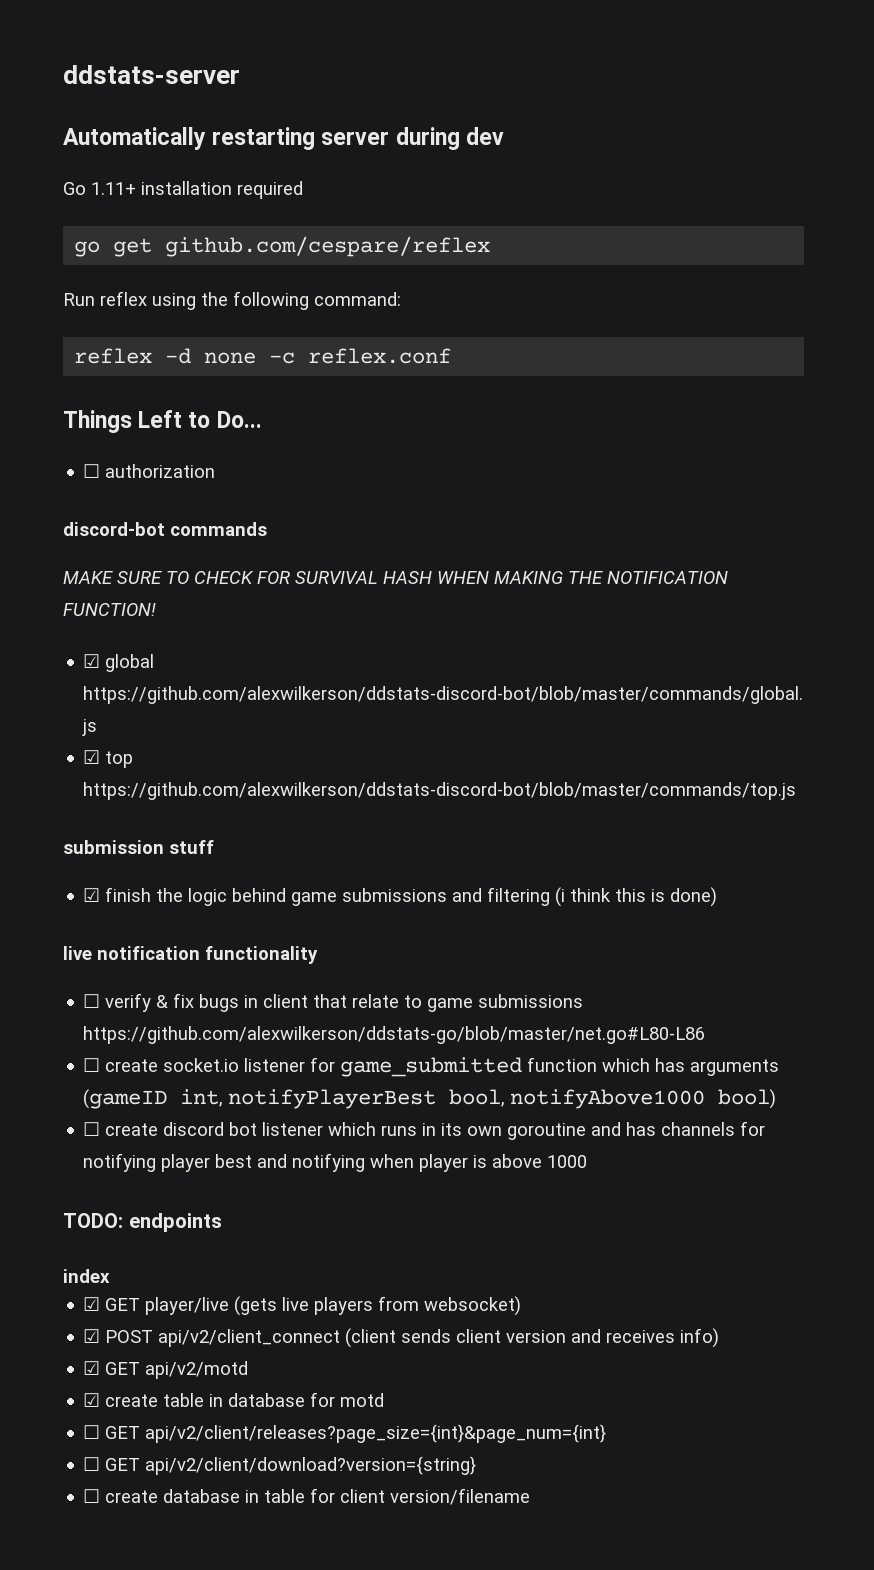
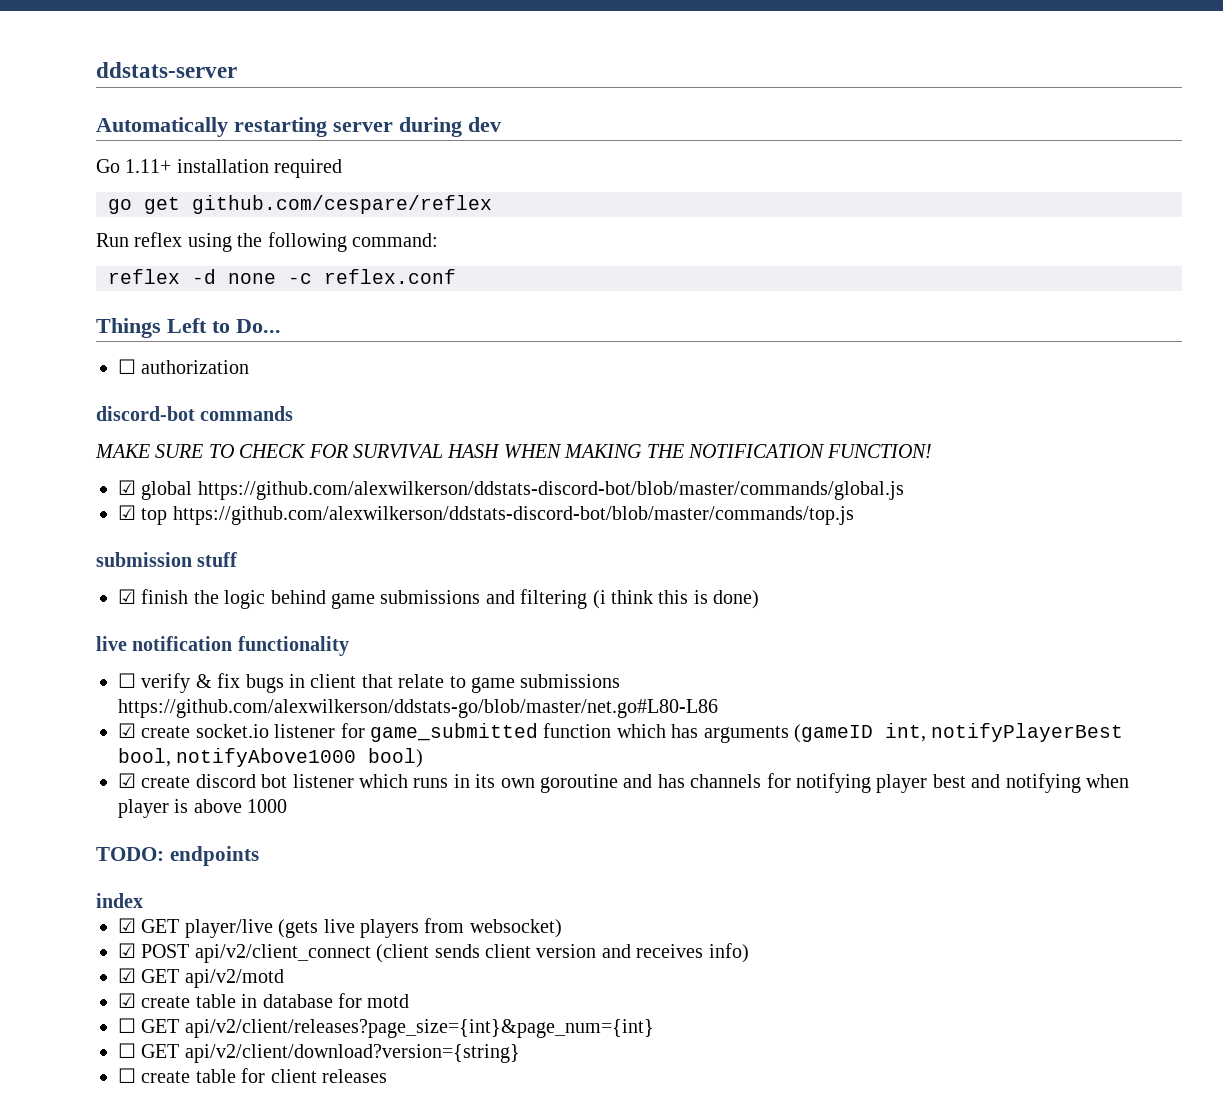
[83,1058,101,1072] ☐ -> [118,723,136,738] ☑
[83,1122,101,1136] ☐ -> [118,773,136,788] ☑
[163,1489,260,1503] database in -> (191, 1077) none
[390,1488,531,1505] version/filename -> [322,1069,387,1083] releases

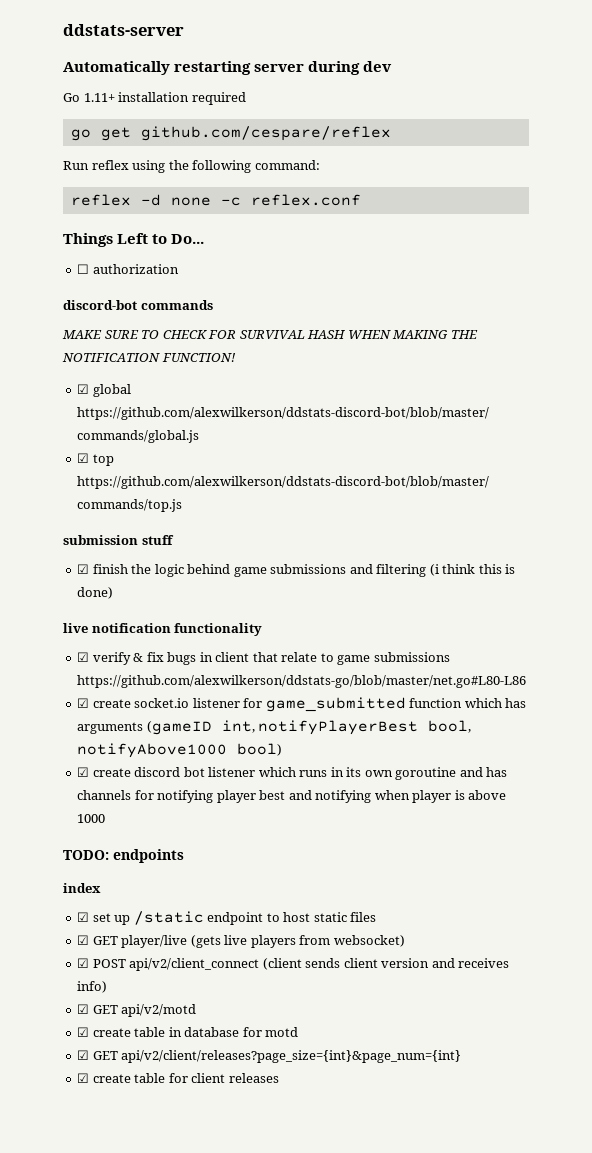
[118,673,136,688] ☐ -> [77,652,90,662] ☑
(143, 900) none -> [77,911,377,925] // ☑ set up /static endpoint to host static files
[118,1018,136,1033] ☐ -> [77,1050,90,1060] ☑
[118,1043,520,1063] [118,1068,136,1083] ☐ GET api/v2/client/download?version={string} // ☐ -> [77,1073,90,1083] ☑

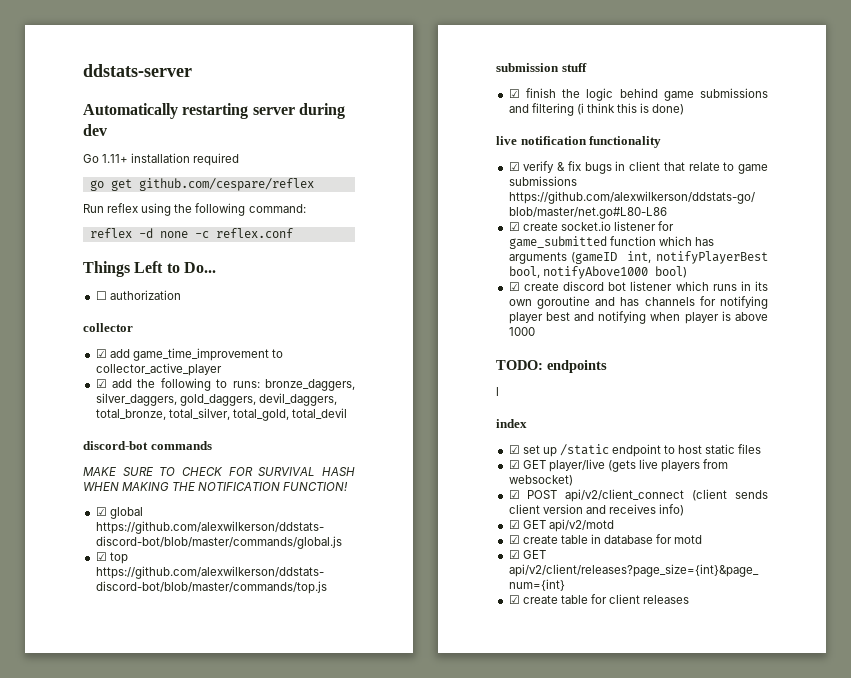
(179, 269) none -> [83,323,133,332] [95,348,283,361] [95,363,222,376] [95,378,355,391] [95,393,337,406] [95,408,347,421] // collector // ☑ add game_time_improvement to collector_active_player // ☑ add the following to runs: bronze_daggers, silver_daggers, gold_daggers, devil_daggers, total_bronze, total_silver, total_gold, total_devil
(184, 856) none -> [496,387,499,396] // l

